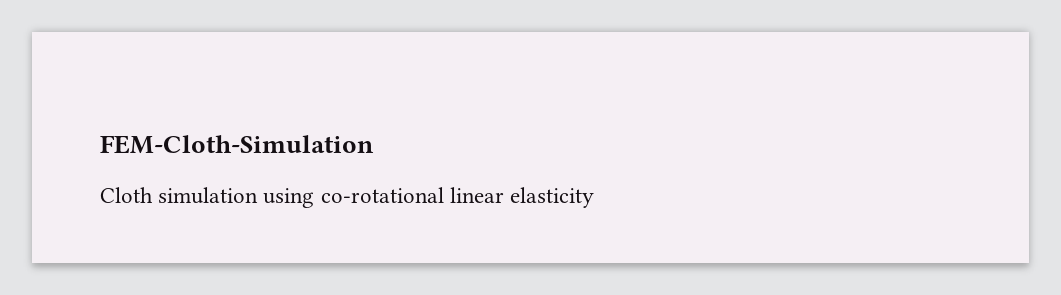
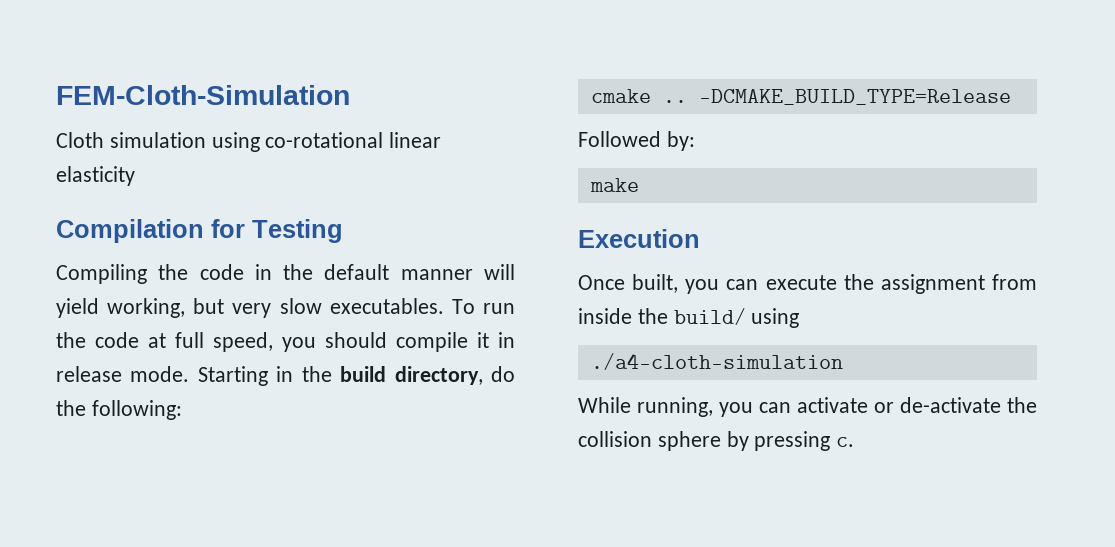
(595, 197) none -> [56,219,343,243] [56,264,515,284] [56,298,515,318] [56,332,515,352] [56,366,516,386] [56,400,182,420] [590,89,1011,105] [578,131,695,151] [589,178,639,192] [578,229,700,248] [578,274,1037,294] [578,308,800,328] [590,353,843,370] [578,397,1037,417] [578,431,855,451] // Compilation for Testing // Compiling the code in the default manner will yield working, but very slow executables. To run the code at full speed, you should compile it in release mode. Starting in the build directory, do the following: // cmake .. -DCMAKE_BUILD_TYPE=Release // Followed by: // make // Execution // Once built, you can execute the assignment from inside the build/ using // ./a4-cloth-simulation // While running, you can activate or de-activate the collision sphere by pressing c.

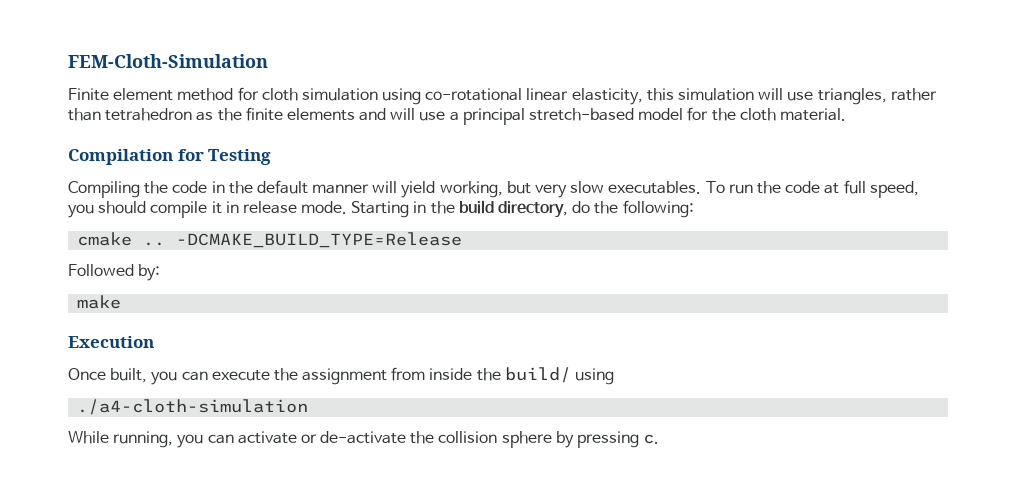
[56,132,442,152] [56,166,135,186] Cloth simulation using co-rotational linear elasticity -> [68,87,937,105] [68,107,846,125] Finite element method for cloth simulation using co-rotational linear elasticity, this simulation will use triangles, rather than tetrahedron as the finite elements and will use a principal stretch-based model for the cloth material.

